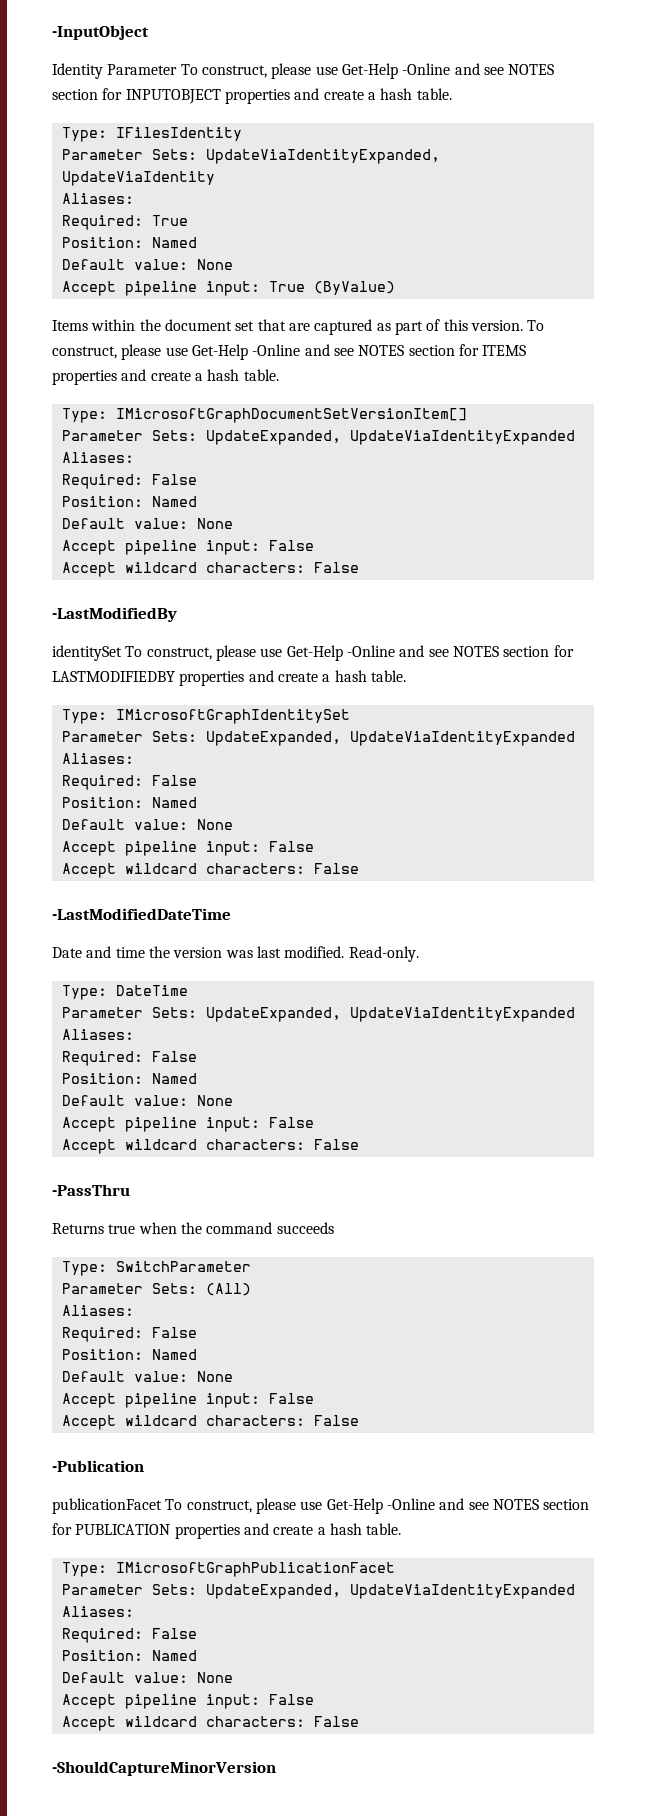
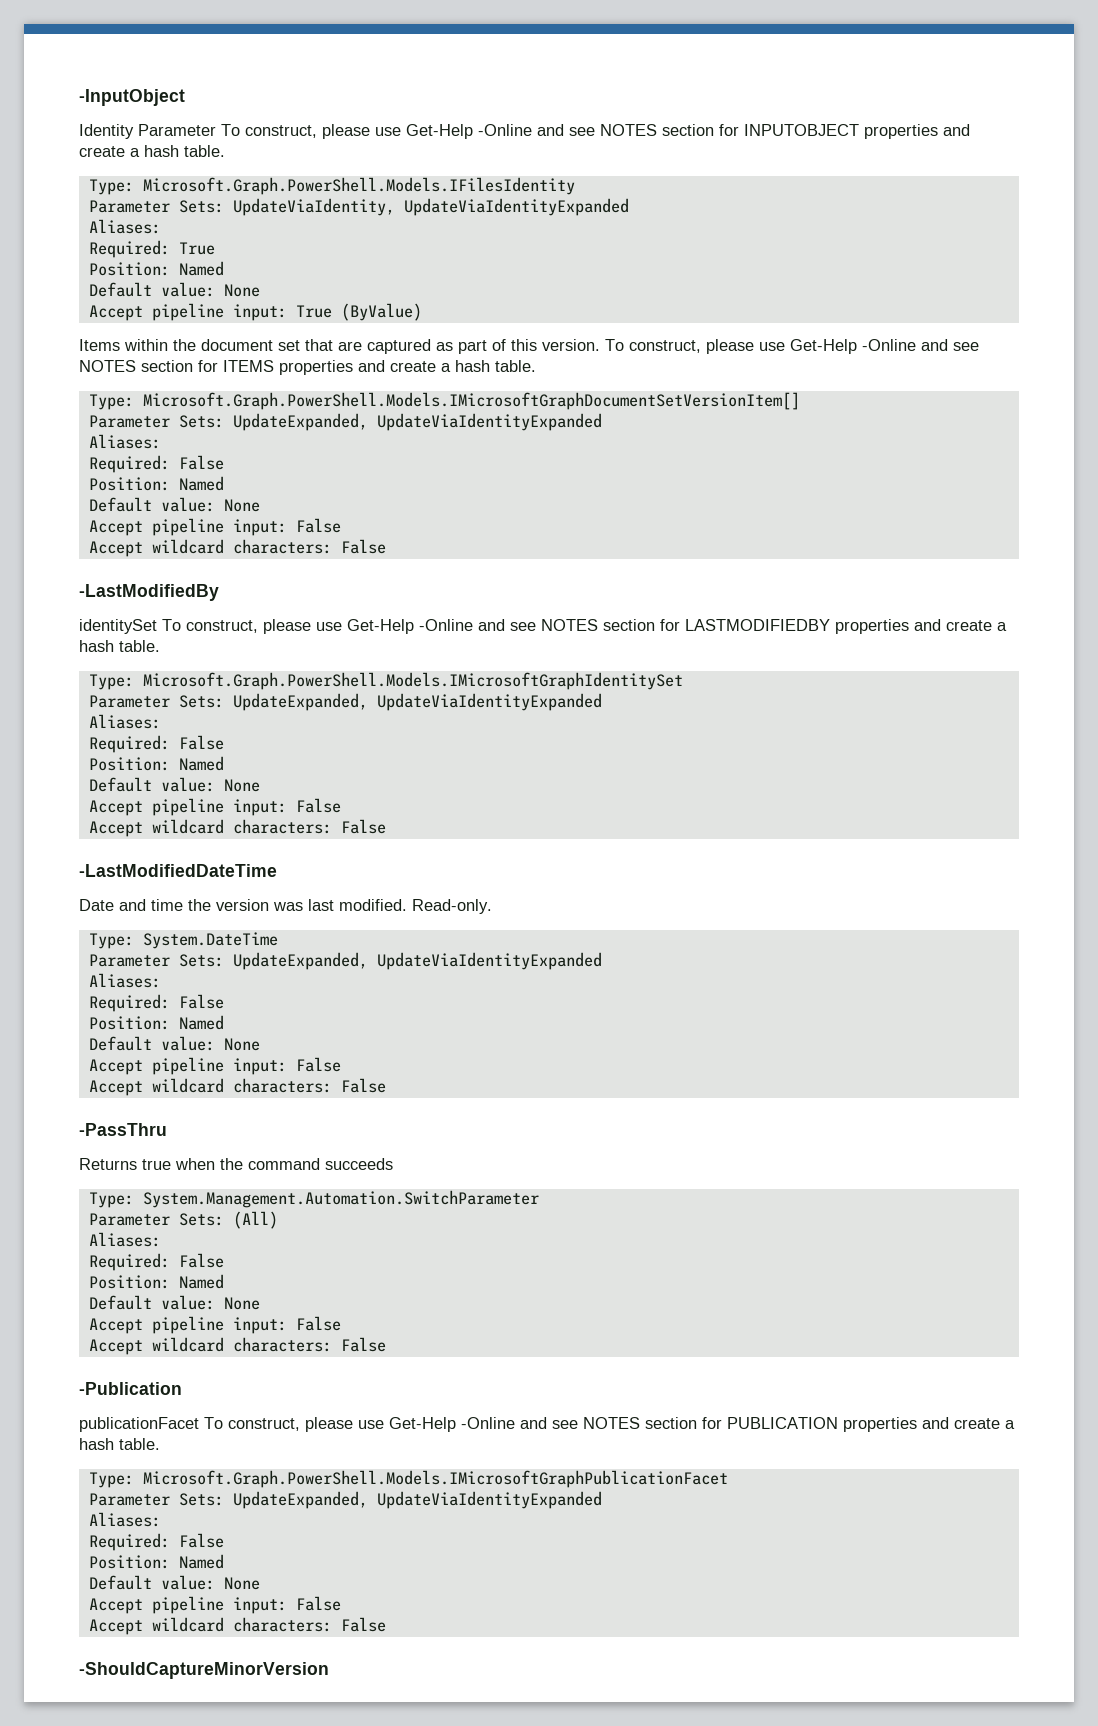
[115,127,242,141] [61,149,440,164] [61,171,215,186] IFilesIdentity // Parameter Sets: UpdateViaIdentityExpanded, UpdateViaIdentity -> [142,177,575,195] [88,198,629,216] Microsoft.Graph.PowerShell.Models.IFilesIdentity // Parameter Sets: UpdateViaIdentity, UpdateViaIdentityExpanded
[115,408,467,423] IMicrosoftGraphDocumentSetVersionItem[] -> [142,392,800,410] Microsoft.Graph.PowerShell.Models.IMicrosoftGraphDocumentSetVersionItem[]
[115,709,350,724] IMicrosoftGraphIdentitySet -> [142,672,683,690] Microsoft.Graph.PowerShell.Models.IMicrosoftGraphIdentitySet
[115,985,188,996] DateTime -> [142,932,278,949] System.DateTime
[115,1261,251,1272] SwitchParameter -> [142,1190,539,1208] System.Management.Automation.SwitchParameter
[115,1562,395,1577] IMicrosoftGraphPublicationFacet -> [142,1470,728,1488] Microsoft.Graph.PowerShell.Models.IMicrosoftGraphPublicationFacet

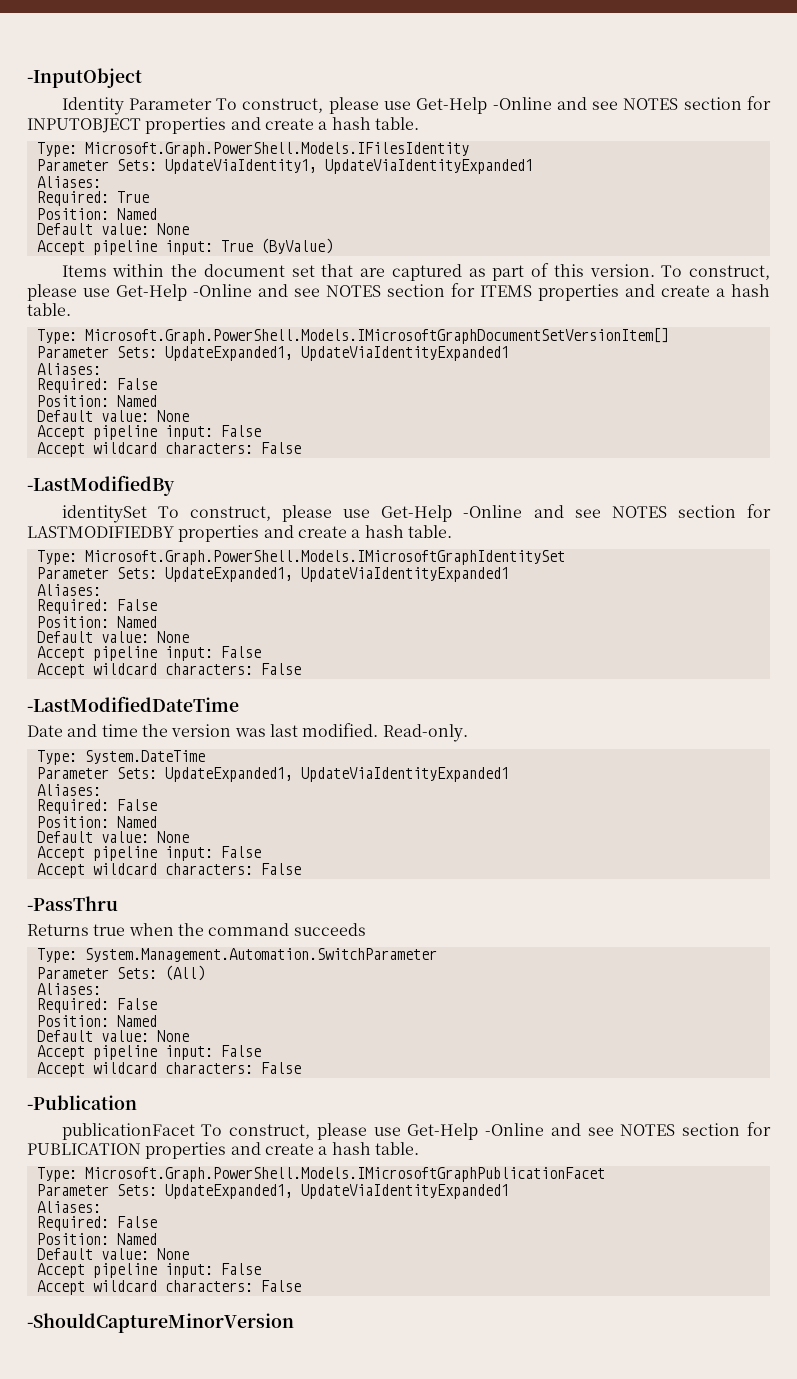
[232,198,629,216] UpdateViaIdentity, UpdateViaIdentityExpanded -> [164,159,533,174] UpdateViaIdentity1, UpdateViaIdentityExpanded1
[232,413,602,431] UpdateExpanded, UpdateViaIdentityExpanded -> [164,346,509,361] UpdateExpanded1, UpdateViaIdentityExpanded1
[232,693,602,711] UpdateExpanded, UpdateViaIdentityExpanded -> [164,567,509,582] UpdateExpanded1, UpdateViaIdentityExpanded1
[232,952,602,970] UpdateExpanded, UpdateViaIdentityExpanded -> [164,767,509,782] UpdateExpanded1, UpdateViaIdentityExpanded1
[232,1491,602,1509] UpdateExpanded, UpdateViaIdentityExpanded -> [164,1184,509,1199] UpdateExpanded1, UpdateViaIdentityExpanded1

